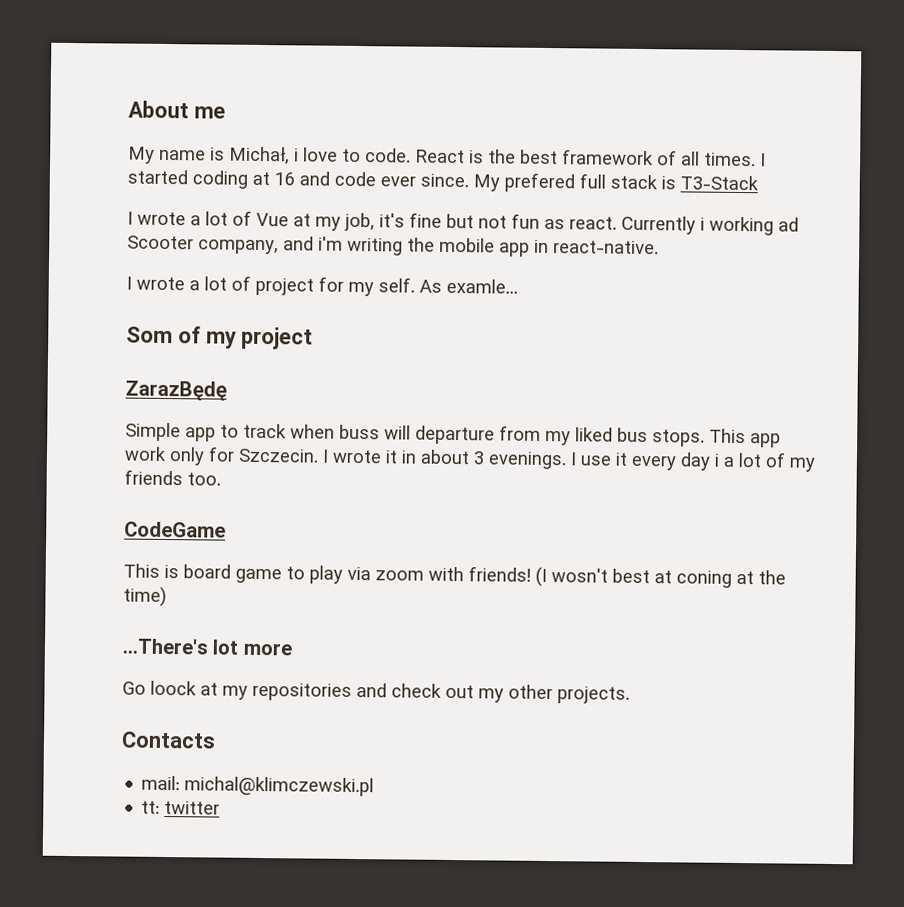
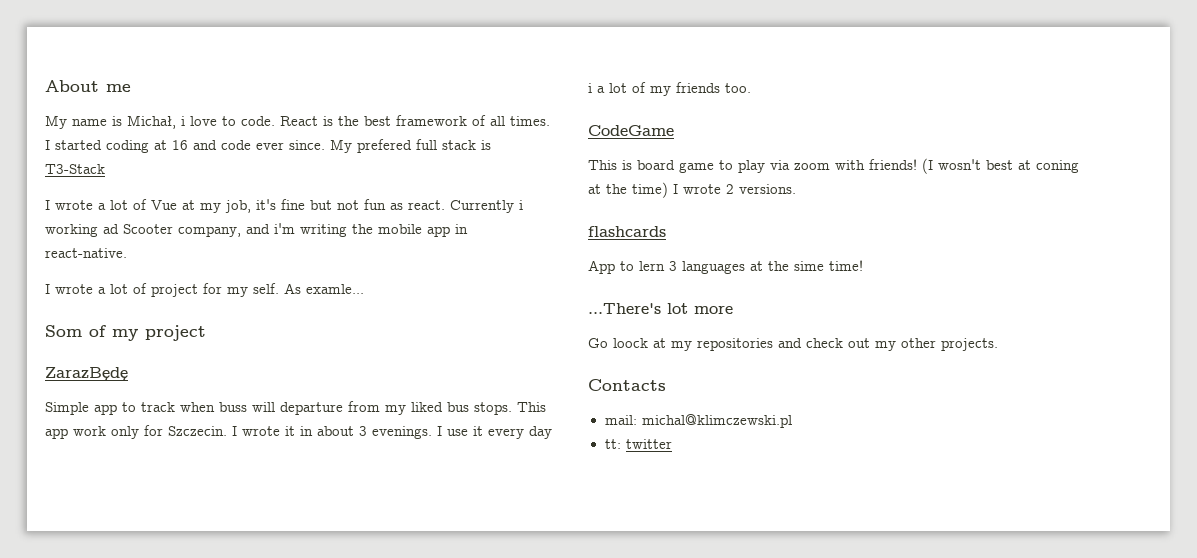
(167, 597) none -> [673,184,796,194] [588,226,666,237] [588,260,863,274] I wrote 2 versions. // flashcards // App to lern 3 languages at the sime time!

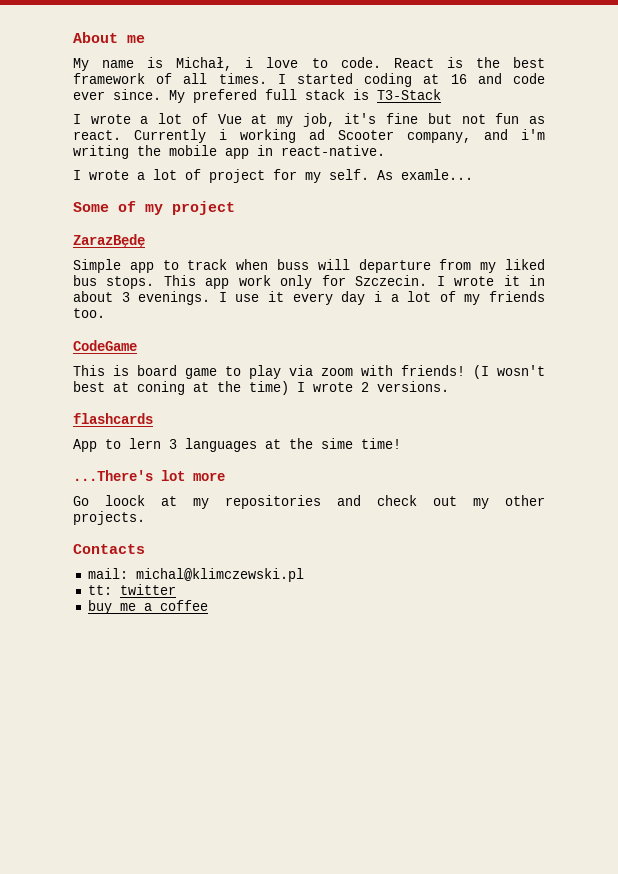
[45,325,82,337] Som -> [73,202,109,212] Some
(672, 444) none -> [87,600,208,614] // buy me a coffee

